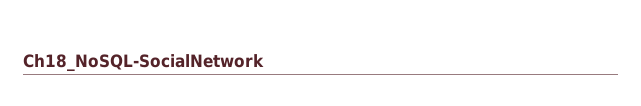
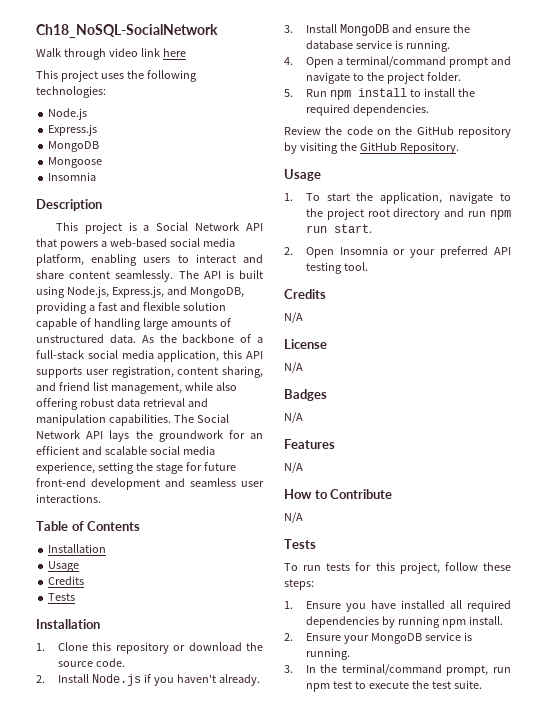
(264, 63) none -> [36,48,186,60] [36,70,197,82] [36,86,106,98] [48,108,88,120] [48,124,98,136] [48,141,100,152] [48,157,103,168] [48,172,97,181] [36,199,102,211] [55,222,263,234] [36,238,235,250] [36,254,263,266] [36,270,263,282] [36,286,244,298] [36,302,226,314] [36,318,231,330] [36,334,263,343] [36,350,263,362] [36,366,263,378] [36,382,237,394] [36,398,208,410] [36,414,229,426] [36,430,263,442] [36,446,215,455] [36,462,236,474] [36,478,264,490] [36,494,101,503] [36,521,141,531] [48,544,107,553] [48,561,80,572] [48,576,85,585] [48,593,76,601] [36,619,100,629] [36,642,263,654] [57,658,125,667] [36,674,260,686] [284,24,470,36] [305,40,450,52] [284,56,511,68] [305,72,461,84] [284,88,475,100] [305,104,429,116] [284,126,511,138] [284,142,459,154] [284,169,321,181] [284,192,511,204] [305,208,511,220] [305,224,372,233] [284,246,511,258] [305,262,368,274] [284,289,326,299] [284,312,303,323] [284,339,327,349] [284,362,303,373] [284,389,327,401] [284,412,303,423] [284,439,335,449] [284,462,303,473] [284,489,393,499] [284,512,303,523] [284,539,316,549] [284,562,511,574] [284,579,314,590] [284,600,511,612] [305,616,503,628] [284,632,472,644] [305,648,350,660] [284,664,511,676] [305,680,482,692] // Walk through video link here // This project uses the following technologies: // Node.js // Express.js // MongoDB // Mongoose // Insomnia // Description // This project is a Social Network API that powers a web-based social media platform, enabling users to interact and share content seamlessly. The API is built using Node.js, Express.js, and MongoDB, providing a fast and flexible solution capable of handling large amounts of unstructured data. As the backbone of a full-stack social media application, this API supports user registration, content sharing, and friend list management, while also offering robust data retrieval and manipulation capabilities. The Social Network API lays the groundwork for an efficient and scalable social media experience, setting the stage for future front-end development and seamless user interactions. // Table of Contents // Installation // Usage // Credits // Tests // Installation // 1. Clone this repository or download the source code. // 2. Install Node.js if you haven't already. // 3. Install MongoDB and ensure the database service is running. // 4. Open a terminal/command prompt and navigate to the project folder. // 5. Run npm install to install the required dependencies. // Review the code on the GitHub repository by visiting the GitHub Repository. // Usage // 1. To start the application, navigate to the project root directory and run npm run start. // 2. Open Insomnia or your preferred API testing tool. // Credits // N/A // License // N/A // Badges // N/A // Features // N/A // How to Contribute // N/A // Tests // To run tests for this project, follow these steps: // 1. Ensure you have installed all required dependencies by running npm install. // 2. Ensure your MongoDB service is running. // 3. In the terminal/command prompt, run npm test to execute the test suite.

